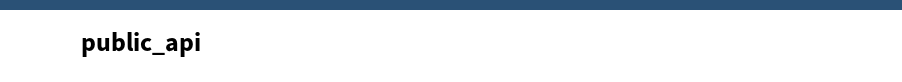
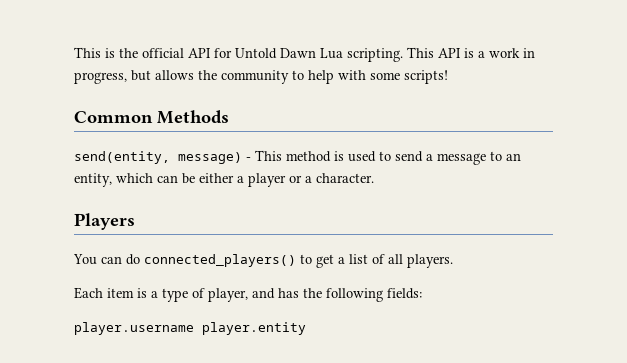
[81,32,201,57] public_api -> [74,47,535,62] [74,70,448,84] [74,110,229,124] [74,150,521,165] [74,173,374,187] [74,213,135,230] [73,254,453,268] [74,287,422,302] [74,322,306,335] This is the official API for Untold Dawn Lua scripting. This API is a work in progress, but allows the community to help with some scripts! // Common Methods // send(entity, message) - This method is used to send a message to an entity, which can be either a player or a character. // Players // You can do connected_players() to get a list of all players. // Each item is a type of player, and has the following fields: // player.username player.entity

